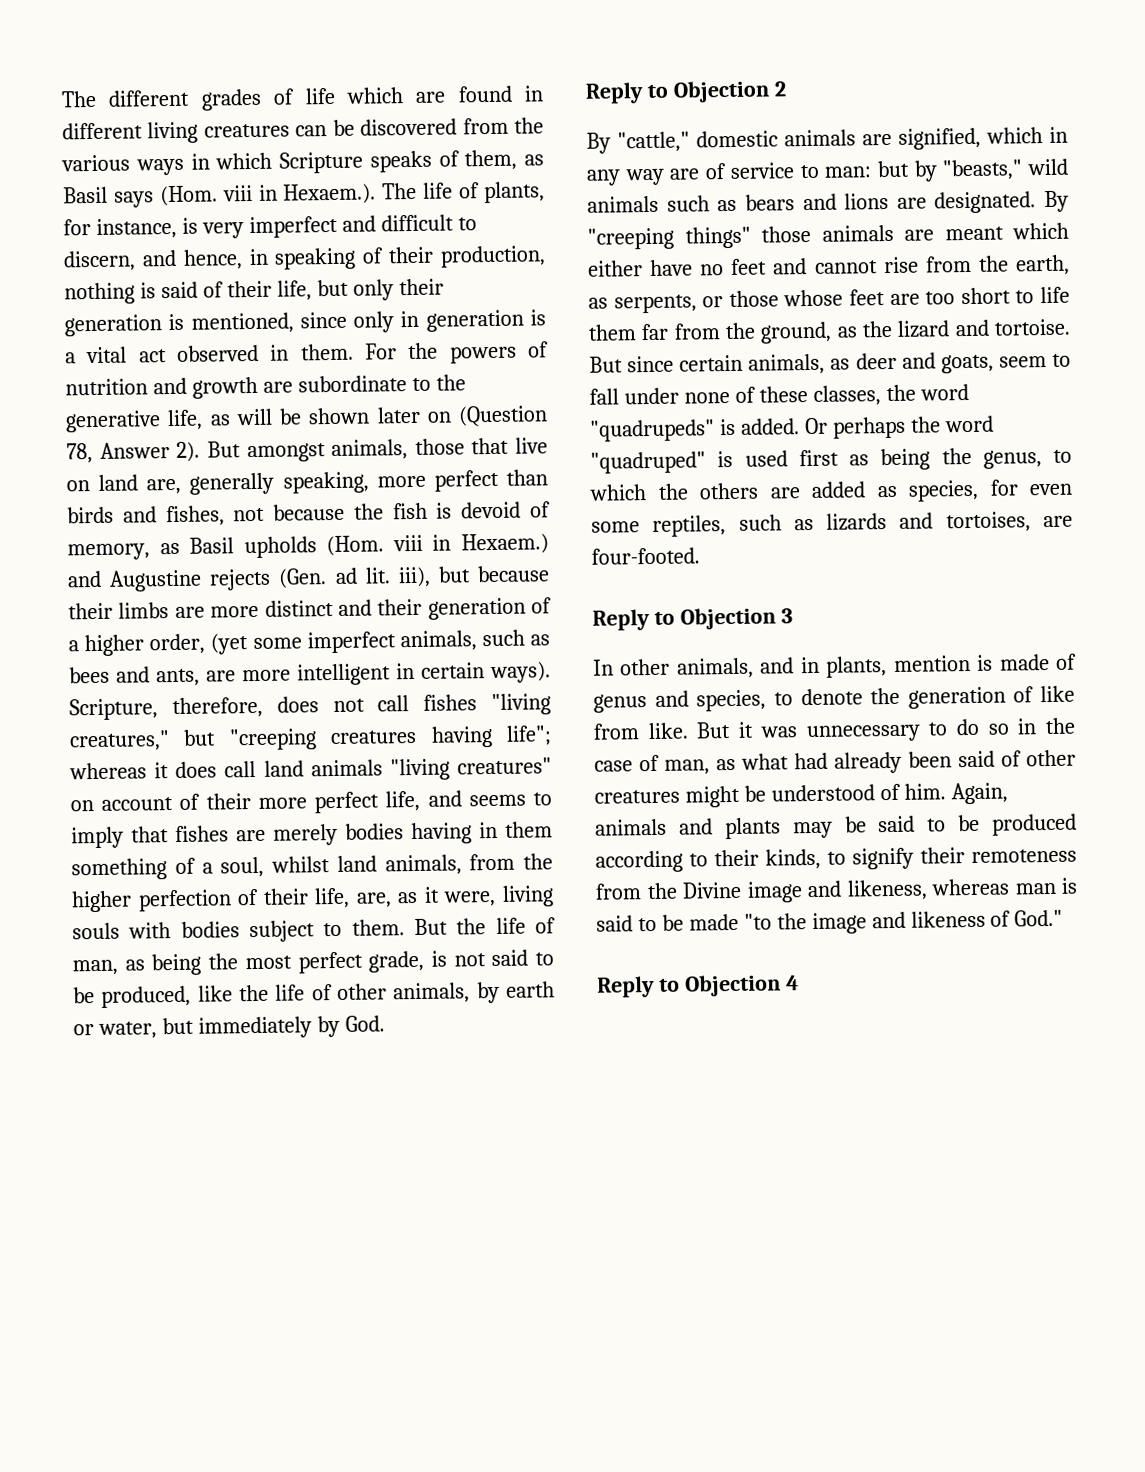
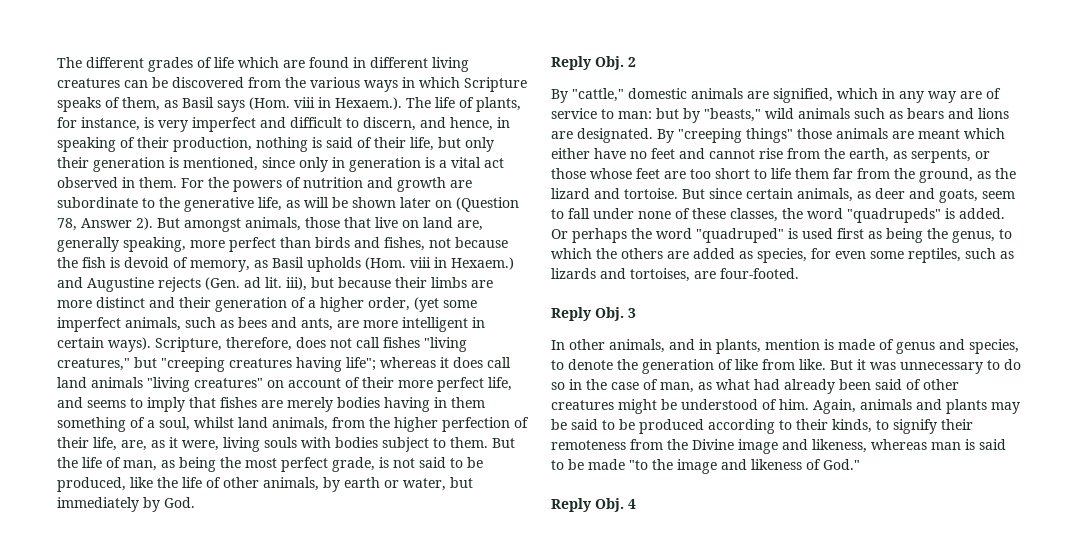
[646,80,770,103] to Objection -> [595,56,624,70] Obj.
[653,607,776,630] to Objection -> [595,307,624,321] Obj.
[658,974,781,997] to Objection -> [595,498,624,512] Obj.

